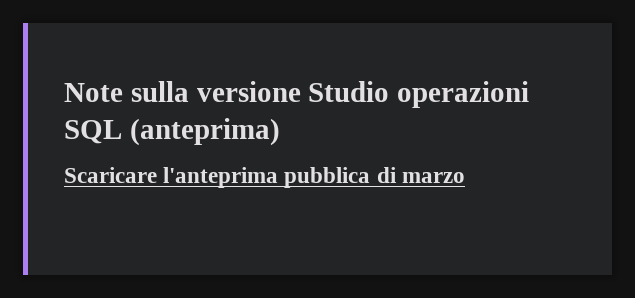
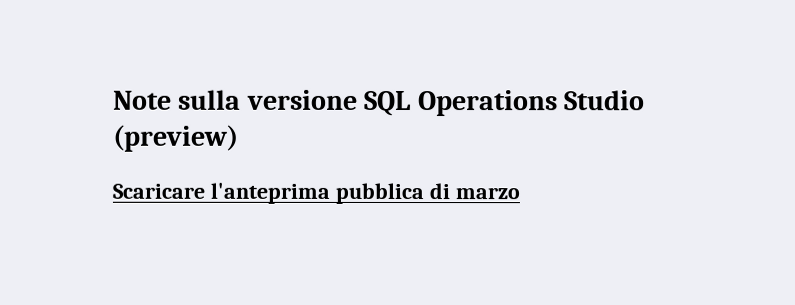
[308,81,530,108] [64,118,280,146] Studio operazioni SQL (anteprima) -> [364,90,646,117] [113,124,239,152] SQL Operations Studio (preview)

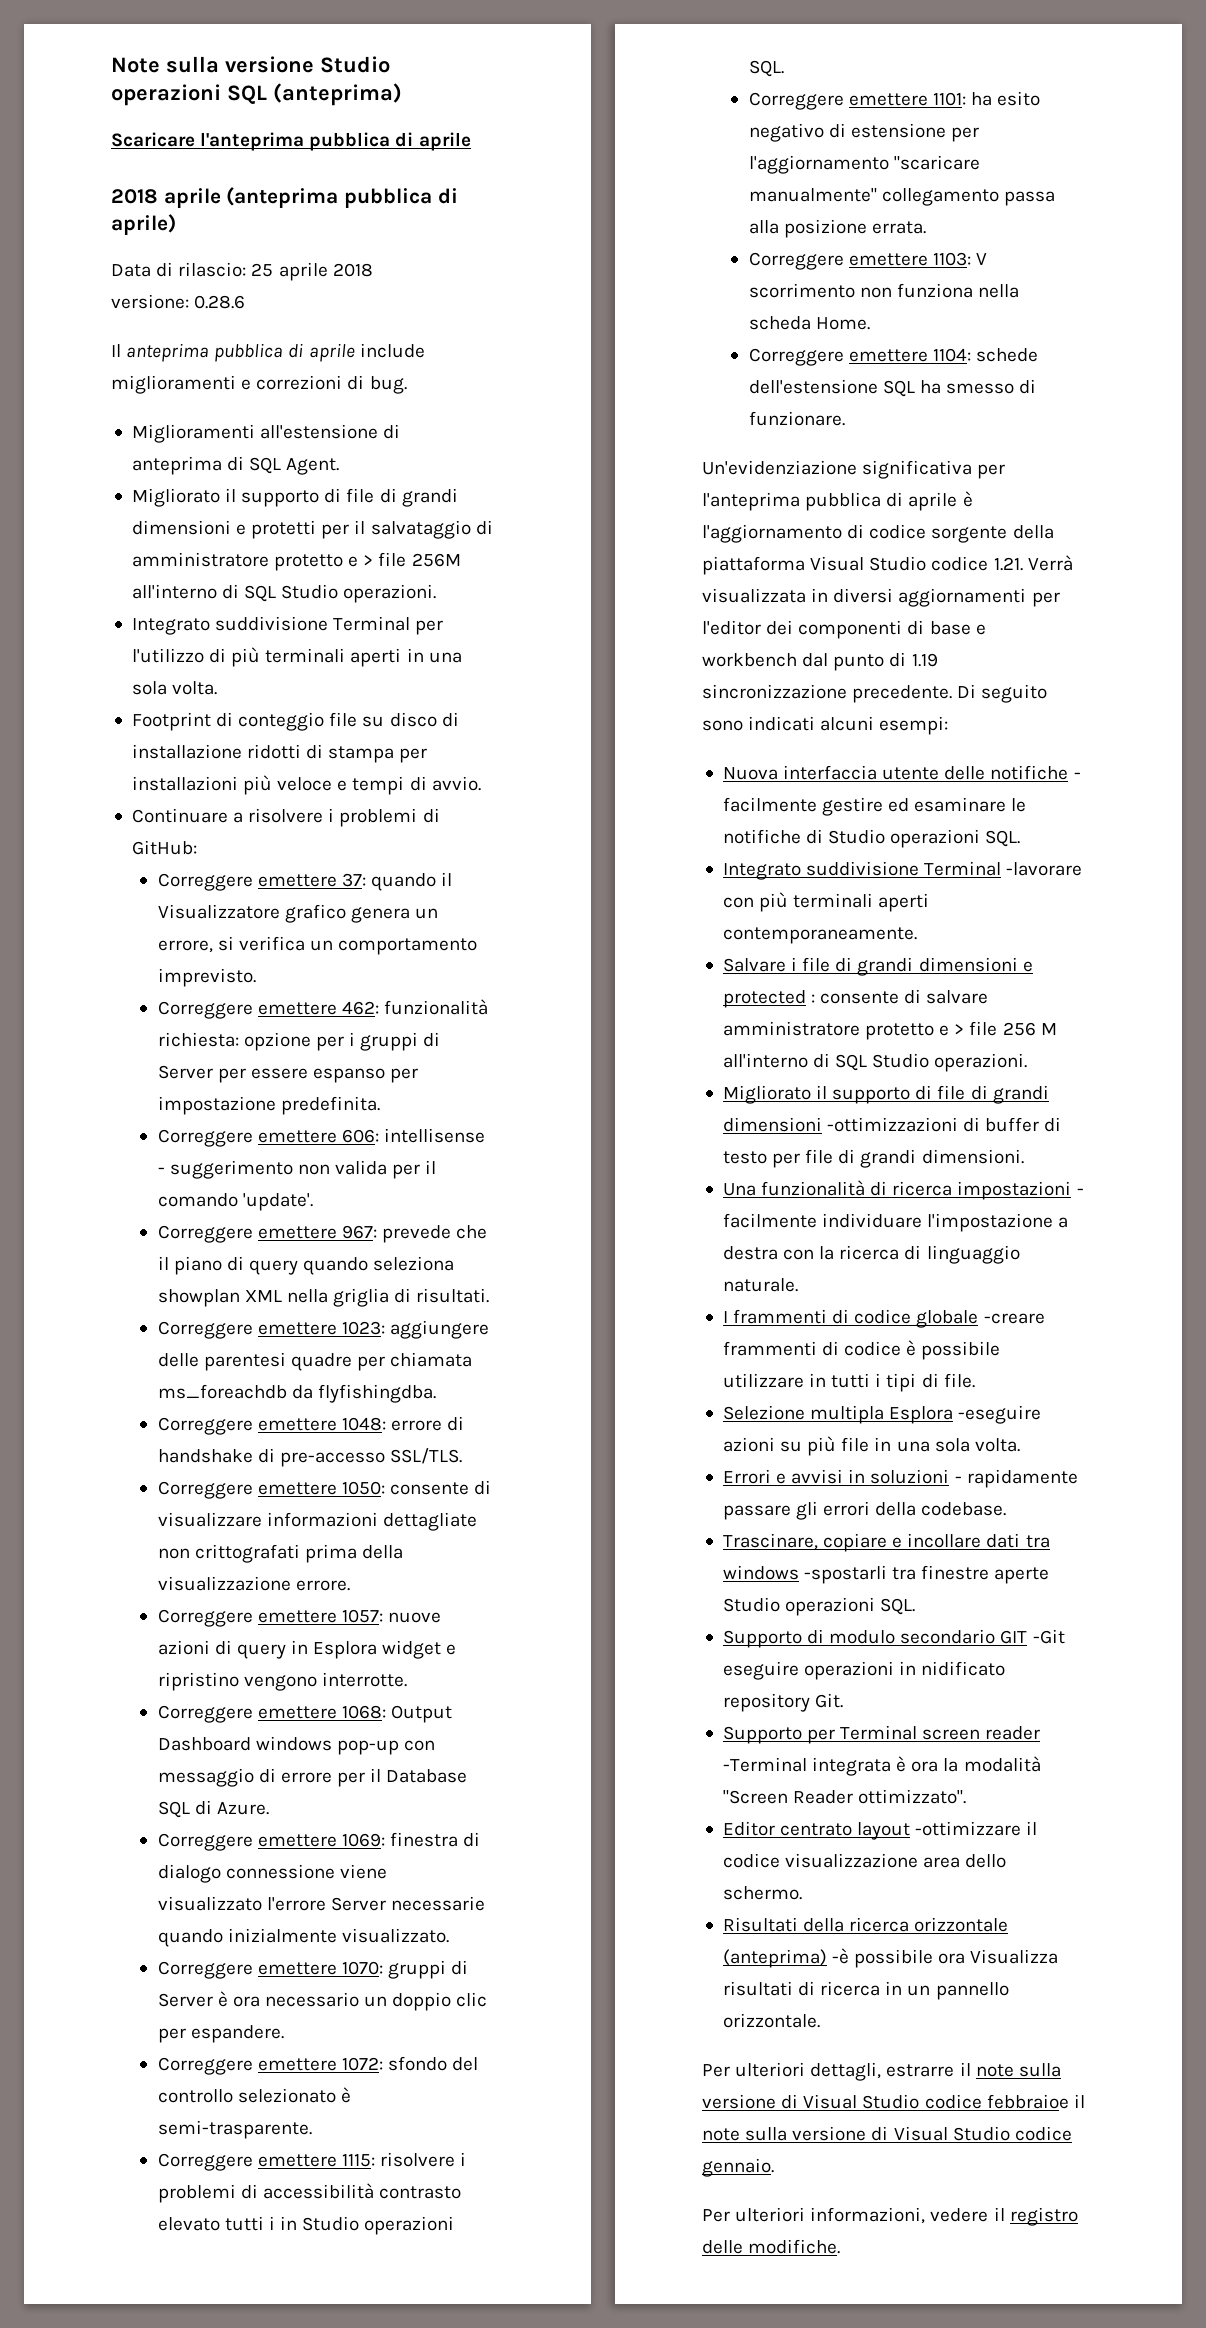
[364,90,646,117] [113,124,239,152] SQL Operations Studio (preview) -> [320,56,390,73] [111,83,402,106] Studio operazioni SQL (anteprima)
[454,187,520,200] marzo -> [418,132,471,151] [111,187,458,208] [111,214,176,235] [111,262,373,281] [111,294,246,309] [111,343,425,362] [111,375,407,394] [131,424,401,443] [131,456,340,475] [131,488,458,507] [131,520,493,539] [131,552,461,571] [131,584,437,603] [131,616,444,635] [131,647,462,667] [131,681,218,695] [131,712,459,731] [131,744,428,763] [131,775,481,795] [131,808,440,827] [131,840,197,855] [157,872,453,891] [157,904,438,923] [157,936,478,955] [157,968,256,987] [157,999,488,1019] [157,1032,441,1051] [157,1065,419,1083] [157,1096,380,1115] [157,1128,485,1147] [157,1160,437,1179] [157,1193,313,1211] [157,1225,488,1243] [157,1256,455,1275] [157,1288,490,1307] [157,1320,489,1339] [157,1352,473,1371] [157,1384,436,1403] [157,1416,465,1435] [157,1448,462,1467] [157,1480,492,1499] [157,1512,477,1531] [157,1544,403,1563] [157,1576,350,1591] [157,1609,441,1627] [157,1640,457,1659] [157,1672,407,1691] [157,1705,452,1723] [157,1736,435,1755] [157,1768,468,1787] [157,1800,269,1818] [157,1832,481,1851] [157,1864,387,1883] [157,1896,485,1911] [157,1928,449,1947] [157,1960,469,1979] [157,1991,488,2011] [157,2025,284,2043] [157,2056,479,2075] [157,2087,351,2103] [157,2120,312,2139] [157,2152,467,2171] [157,2183,461,2203] [157,2216,455,2235] [748,60,784,77] [748,91,1041,110] [748,123,979,142] [748,155,980,174] [748,188,1055,206] [748,219,926,238] [748,252,987,270] [748,283,1019,298] [748,316,870,330] [748,348,1038,366] [748,379,1037,397] [748,411,845,426] [702,460,1006,479] [702,491,973,511] [702,524,1054,543] [702,555,1073,575] [702,588,1060,607] [702,620,986,639] [702,652,938,671] [702,684,1048,703] [702,716,949,735] [722,765,1081,780] [722,797,1027,816] [722,829,1021,848] [722,861,1083,880] [722,892,930,912] [722,927,917,944] [722,957,1033,976] [722,989,989,1008] [722,1021,1057,1040] [722,1053,1028,1072] [722,1085,1049,1104] [722,1117,1062,1132] [722,1149,1024,1168] [722,1180,1084,1200] [722,1213,1069,1232] [722,1245,1020,1264] [722,1278,798,1292] [722,1309,1045,1328] [722,1340,1001,1360] [722,1373,975,1392] [722,1405,1042,1424] [722,1436,1020,1456] [722,1469,1078,1488] [722,1501,1007,1520] [722,1533,1050,1552] [722,1565,1050,1584] [722,1597,916,1616] [722,1629,1065,1648] [722,1661,1006,1680] [722,1693,844,1712] [722,1725,1041,1744] [722,1756,1041,1776] [722,1789,967,1804] [722,1821,1038,1840] [722,1853,1007,1868] [722,1886,802,1900] [722,1917,1009,1932] [722,1948,1059,1968] [722,1981,1009,2000] [722,2013,820,2028] [702,2062,1061,2081] [702,2094,1085,2109] [702,2126,1072,2141] [702,2158,774,2177] [702,2207,1078,2226] [702,2239,841,2254] aprile // 2018 aprile (anteprima pubblica di aprile) // Data di rilascio: 25 aprile 2018 // versione: 0.28.6 // Il anteprima pubblica di aprile include miglioramenti e correzioni di bug. // Miglioramenti all'estensione di anteprima di SQL Agent. // Migliorato il supporto di file di grandi dimensioni e protetti per il salvataggio di amministratore protetto e > file 256M all'interno di SQL Studio operazioni. // Integrato suddivisione Terminal per l'utilizzo di più terminali aperti in una sola volta. // Footprint di conteggio file su disco di installazione ridotti di stampa per installazioni più veloce e tempi di avvio. // Continuare a risolvere i problemi di GitHub: // Correggere emettere 37: quando il Visualizzatore grafico genera un errore, si verifica un comportamento imprevisto. // Correggere emettere 462: funzionalità richiesta: opzione per i gruppi di Server per essere espanso per impostazione predefinita. // Correggere emettere 606: intellisense - suggerimento non valida per il comando 'update'. // Correggere emettere 967: prevede che il piano di query quando seleziona showplan XML nella griglia di risultati. // Correggere emettere 1023: aggiungere delle parentesi quadre per chiamata ms_foreachdb da flyfishingdba. // Correggere emettere 1048: errore di handshake di pre-accesso SSL/TLS. // Correggere emettere 1050: consente di visualizzare informazioni dettagliate non crittografati prima della visualizzazione errore. // Correggere emettere 1057: nuove azioni di query in Esplora widget e ripristino vengono interrotte. // Correggere emettere 1068: Output Dashboard windows pop-up con messaggio di errore per il Database SQL di Azure. // Correggere emettere 1069: finestra di dialogo connessione viene visualizzato l'errore Server necessarie quando inizialmente visualizzato. // Correggere emettere 1070: gruppi di Server è ora necessario un doppio clic per espandere. // Correggere emettere 1072: sfondo del controllo selezionato è semi-trasparente. // Correggere emettere 1115: risolvere i problemi di accessibilità contrasto elevato tutti i in Studio operazioni SQL. // Correggere emettere 1101: ha esito negativo di estensione per l'aggiornamento "scaricare manualmente" collegamento passa alla posizione errata. // Correggere emettere 1103: V scorrimento non funziona nella scheda Home. // Correggere emettere 1104: schede dell'estensione SQL ha smesso di funzionare. // Un'evidenziazione significativa per l'anteprima pubblica di aprile è l'aggiornamento di codice sorgente della piattaforma Visual Studio codice 1.21. Verrà visualizzata in diversi aggiornamenti per l'editor dei componenti di base e workbench dal punto di 1.19 sincronizzazione precedente. Di seguito sono indicati alcuni esempi: // Nuova interfaccia utente delle notifiche - facilmente gestire ed esaminare le notifiche di Studio operazioni SQL. // Integrato suddivisione Terminal -lavorare con più terminali aperti contemporaneamente. // Salvare i file di grandi dimensioni e protected : consente di salvare amministratore protetto e > file 256 M all'interno di SQL Studio operazioni. // Migliorato il supporto di file di grandi dimensioni -ottimizzazioni di buffer di testo per file di grandi dimensioni. // Una funzionalità di ricerca impostazioni - facilmente individuare l'impostazione a destra con la ricerca di linguaggio naturale. // I frammenti di codice globale -creare frammenti di codice è possibile utilizzare in tutti i tipi di file. // Selezione multipla Esplora -eseguire azioni su più file in una sola volta. // Errori e avvisi in soluzioni - rapidamente passare gli errori della codebase. // Trascinare, copiare e incollare dati tra windows -spostarli tra finestre aperte Studio operazioni SQL. // Supporto di modulo secondario GIT -Git eseguire operazioni in nidificato repository Git. // Supporto per Terminal screen reader -Terminal integrata è ora la modalità "Screen Reader ottimizzato". // Editor centrato layout -ottimizzare il codice visualizzazione area dello schermo. // Risultati della ricerca orizzontale (anteprima) -è possibile ora Visualizza risultati di ricerca in un pannello orizzontale. // Per ulteriori dettagli, estrarre il note sulla versione di Visual Studio codice febbraioe il note sulla versione di Visual Studio codice gennaio. // Per ulteriori informazioni, vedere il registro delle modifiche.

